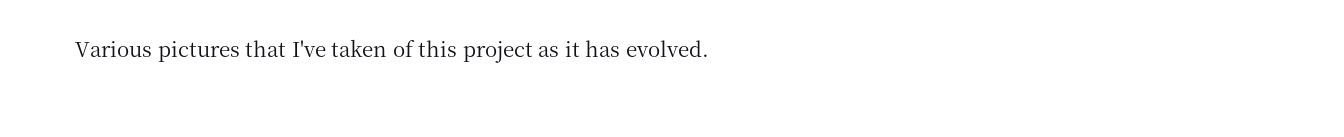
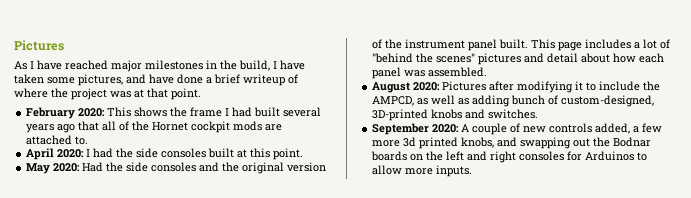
[75,39,709,63] Various pictures that I've taken of this project as it has evolved. -> [14,40,64,51] [14,60,305,72] [14,74,298,86] [14,88,201,100] [26,107,322,119] [26,121,283,133] [26,135,89,145] [26,148,304,160] [26,162,327,174] [372,39,671,51] [372,53,665,65] [372,67,488,79] [372,81,661,93] [372,95,655,107] [372,109,539,121] [372,123,663,135] [372,137,652,149] [371,151,648,163] [372,165,473,177] Pictures // As I have reached major milestones in the build, I have taken some pictures, and have done a brief writeup of where the project was at that point. // February 2020: This shows the frame I had built several years ago that all of the Hornet cockpit mods are attached to. // April 2020: I had the side consoles built at this point. // May 2020: Had the side consoles and the original version of the instrument panel built. This page includes a lot of "behind the scenes" pictures and detail about how each panel was assembled. // August 2020: Pictures after modifying it to include the AMPCD, as well as adding bunch of custom-designed, 3D-printed knobs and switches. // September 2020: A couple of new controls added, a few more 3d printed knobs, and swapping out the Bodnar boards on the left and right consoles for Arduinos to allow more inputs.

